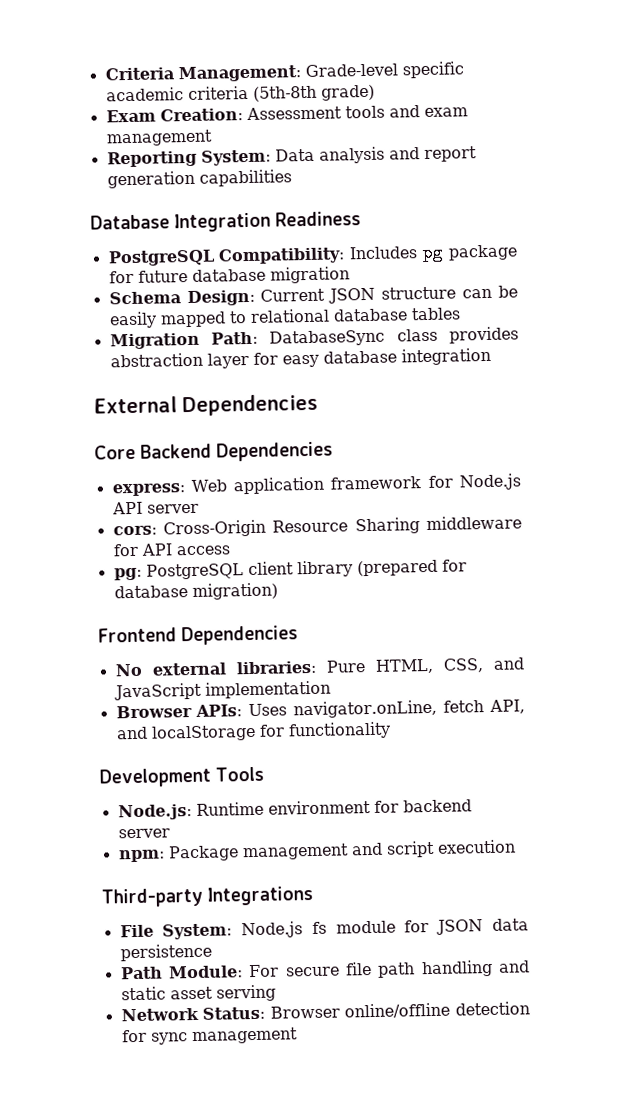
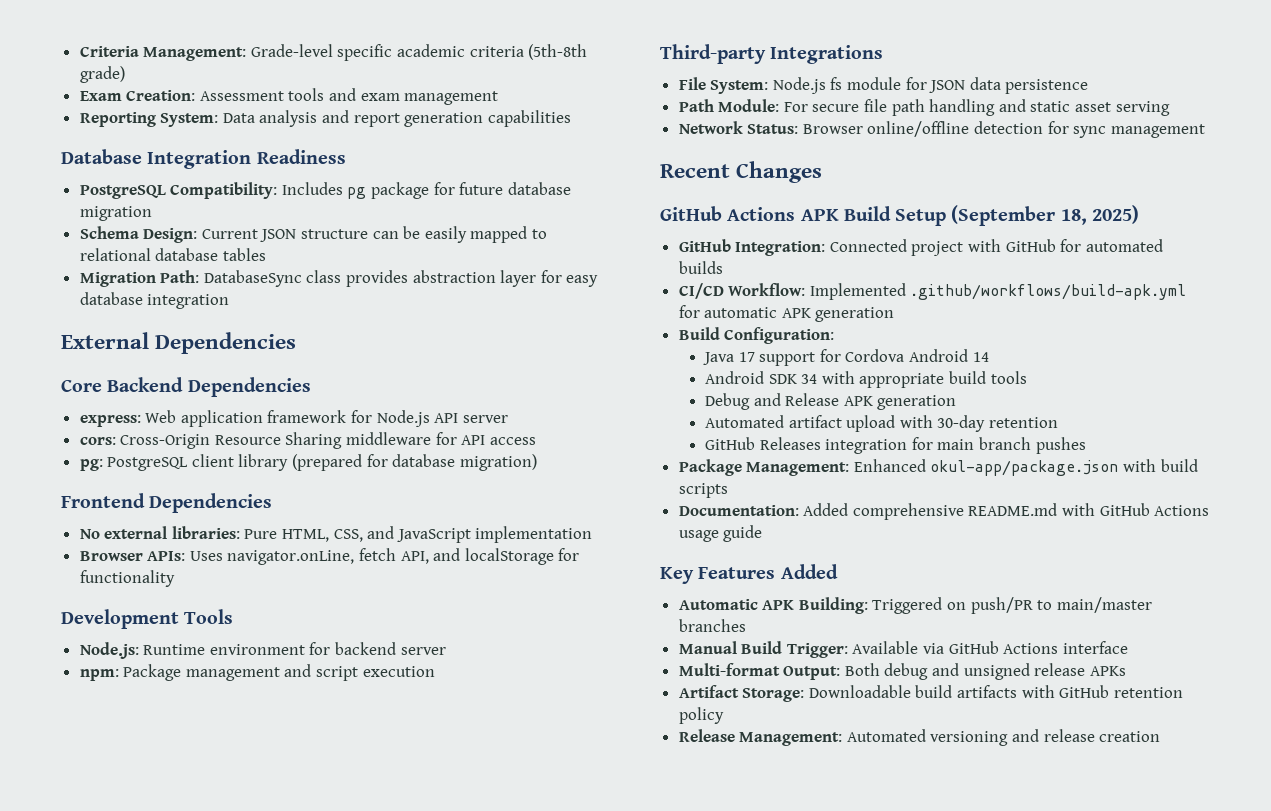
(298, 1036) none -> [660,161,823,183] [660,205,1139,226] [678,239,1163,256] [678,261,723,274] [678,283,1187,300] [678,305,895,322] [678,327,835,344] [703,349,989,366] [705,371,1027,388] [705,393,957,410] [705,415,1058,432] [705,437,1086,454] [678,459,1198,476] [678,483,728,498] [678,503,1210,520] [678,525,763,542] [660,564,838,584] [678,597,1152,614] [678,619,746,632] [678,641,1128,658] [678,663,1126,680] [678,685,1183,702] [678,707,724,724] [678,729,1161,746] // Recent Changes // GitHub Actions APK Build Setup (September 18, 2025) // GitHub Integration: Connected project with GitHub for automated builds // CI/CD Workflow: Implemented .github/workflows/build-apk.yml for automatic APK generation // Build Configuration: // Java 17 support for Cordova Android 14 // Android SDK 34 with appropriate build tools // Debug and Release APK generation // Automated artifact upload with 30-day retention // GitHub Releases integration for main branch pushes // Package Management: Enhanced okul-app/package.json with build scripts // Documentation: Added comprehensive README.md with GitHub Actions usage guide // Key Features Added // Automatic APK Building: Triggered on push/PR to main/master branches // Manual Build Trigger: Available via GitHub Actions interface // Multi-format Output: Both debug and unsigned release APKs // Artifact Storage: Downloadable build artifacts with GitHub retention policy // Release Management: Automated versioning and release creation

